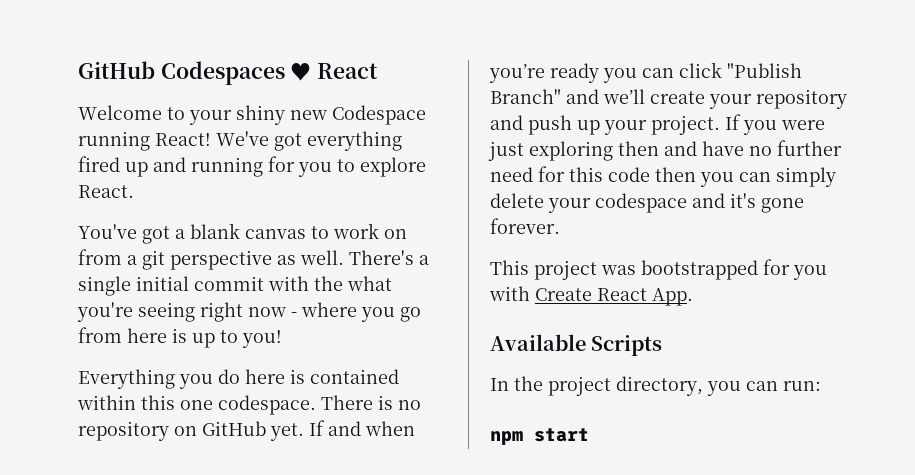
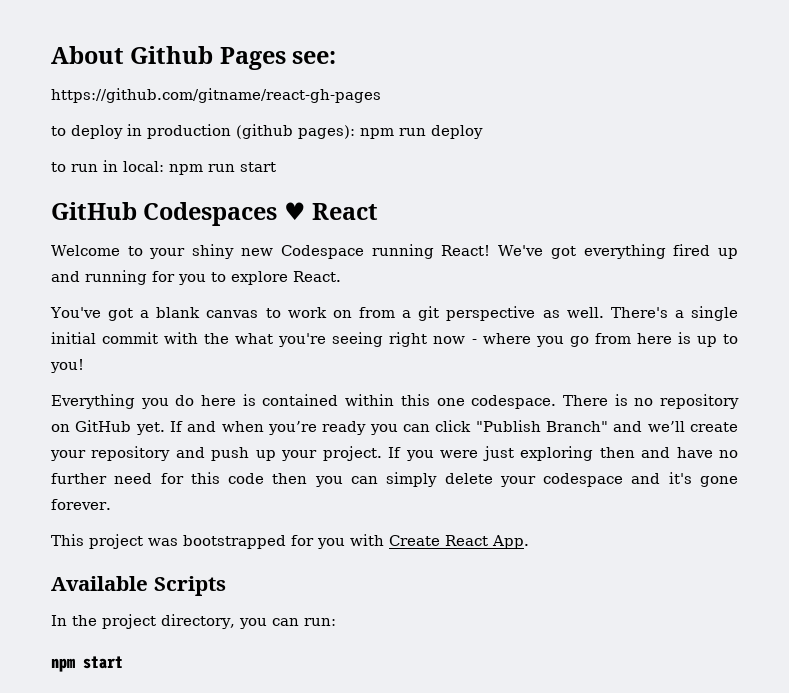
(78, 70) none -> [51,46,337,70] [51,88,381,103] [51,124,483,139] [51,160,276,175] About Github Pages see: // https://github.com/gitname/react-gh-pages // to deploy in production (github pages): npm run deploy // to run in local: npm run start //

